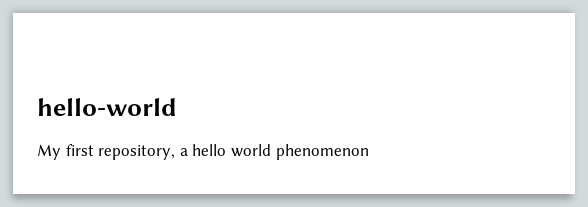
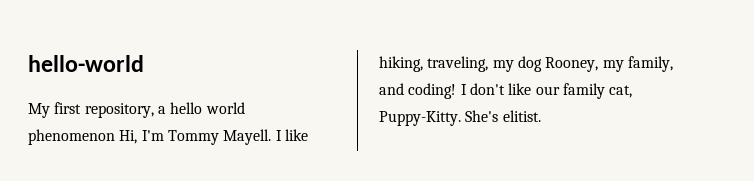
(369, 152) none -> [119,129,308,145] [379,56,673,72] [379,83,633,99] [379,110,541,126] Hi, I'm Tommy Mayell. I like hiking, traveling, my dog Rooney, my family, and coding! I don't like our family cat, Puppy-Kitty. She's elitist.

